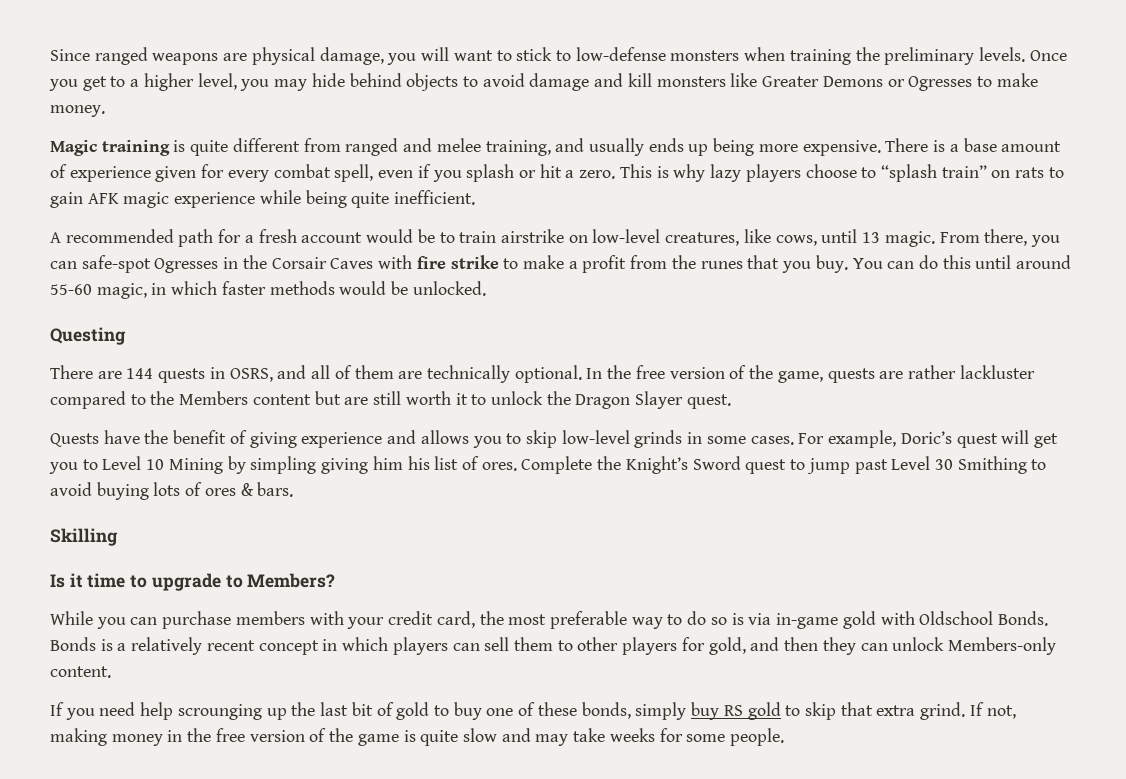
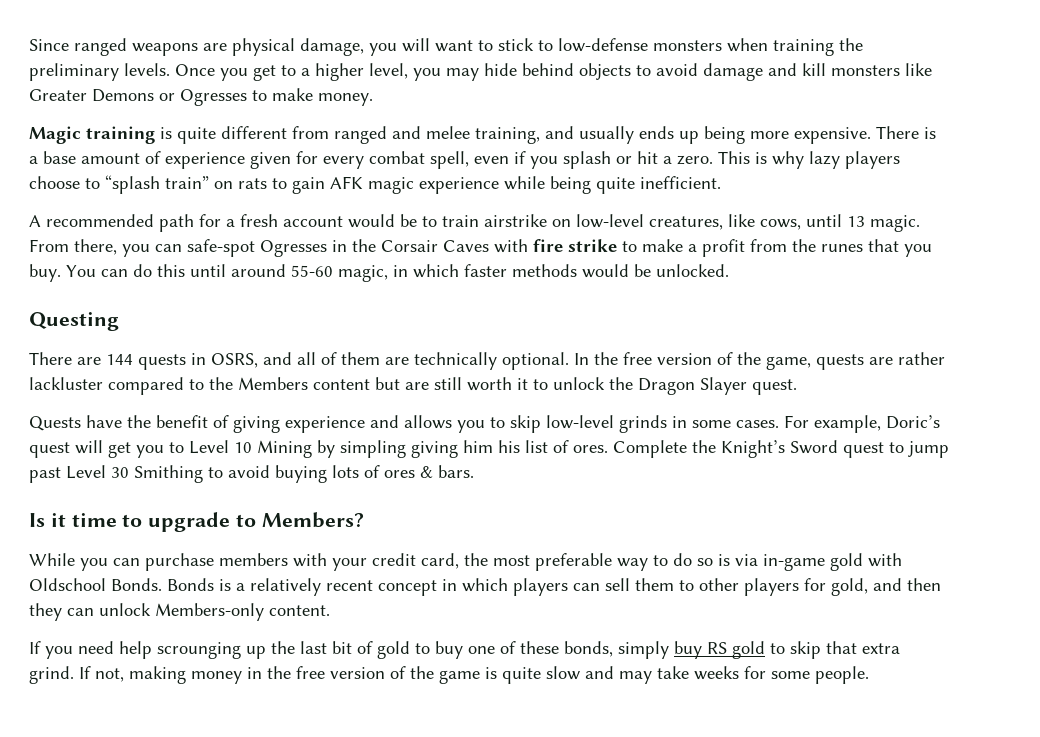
[50,528,118,546] // Skilling -> (474, 471) none

